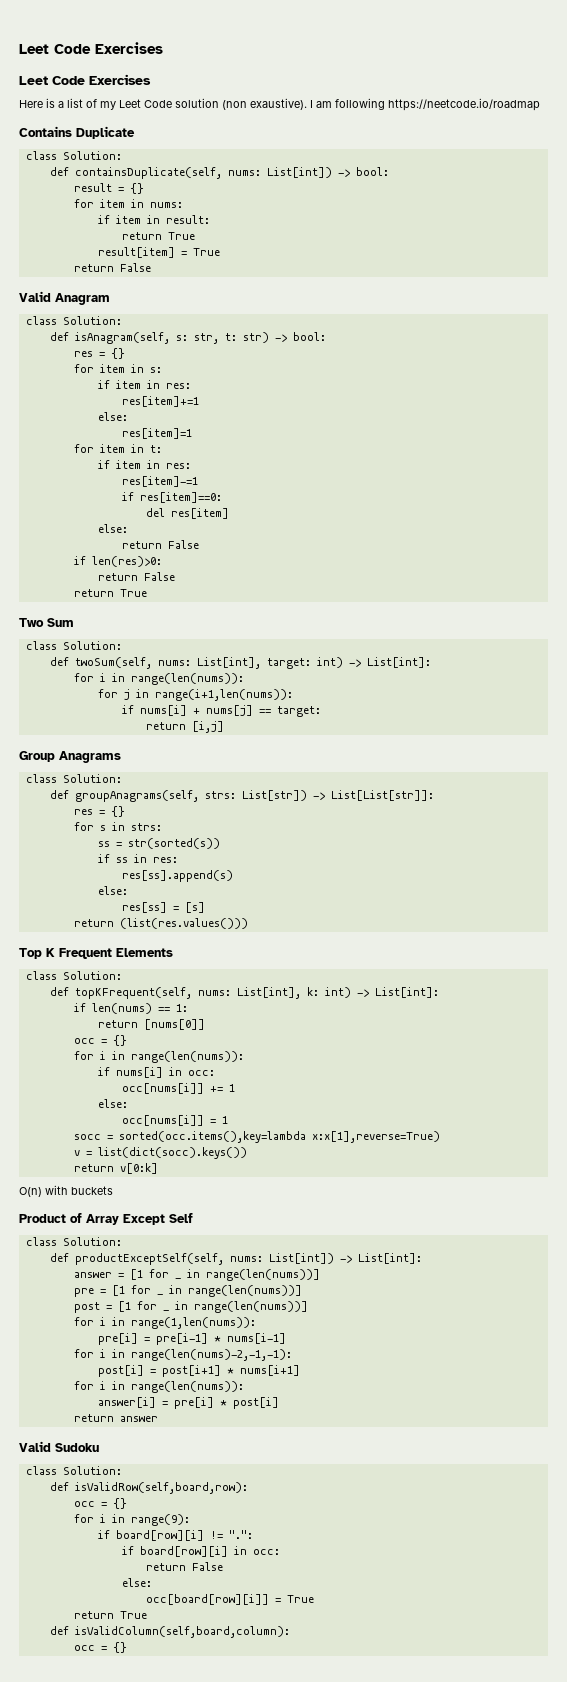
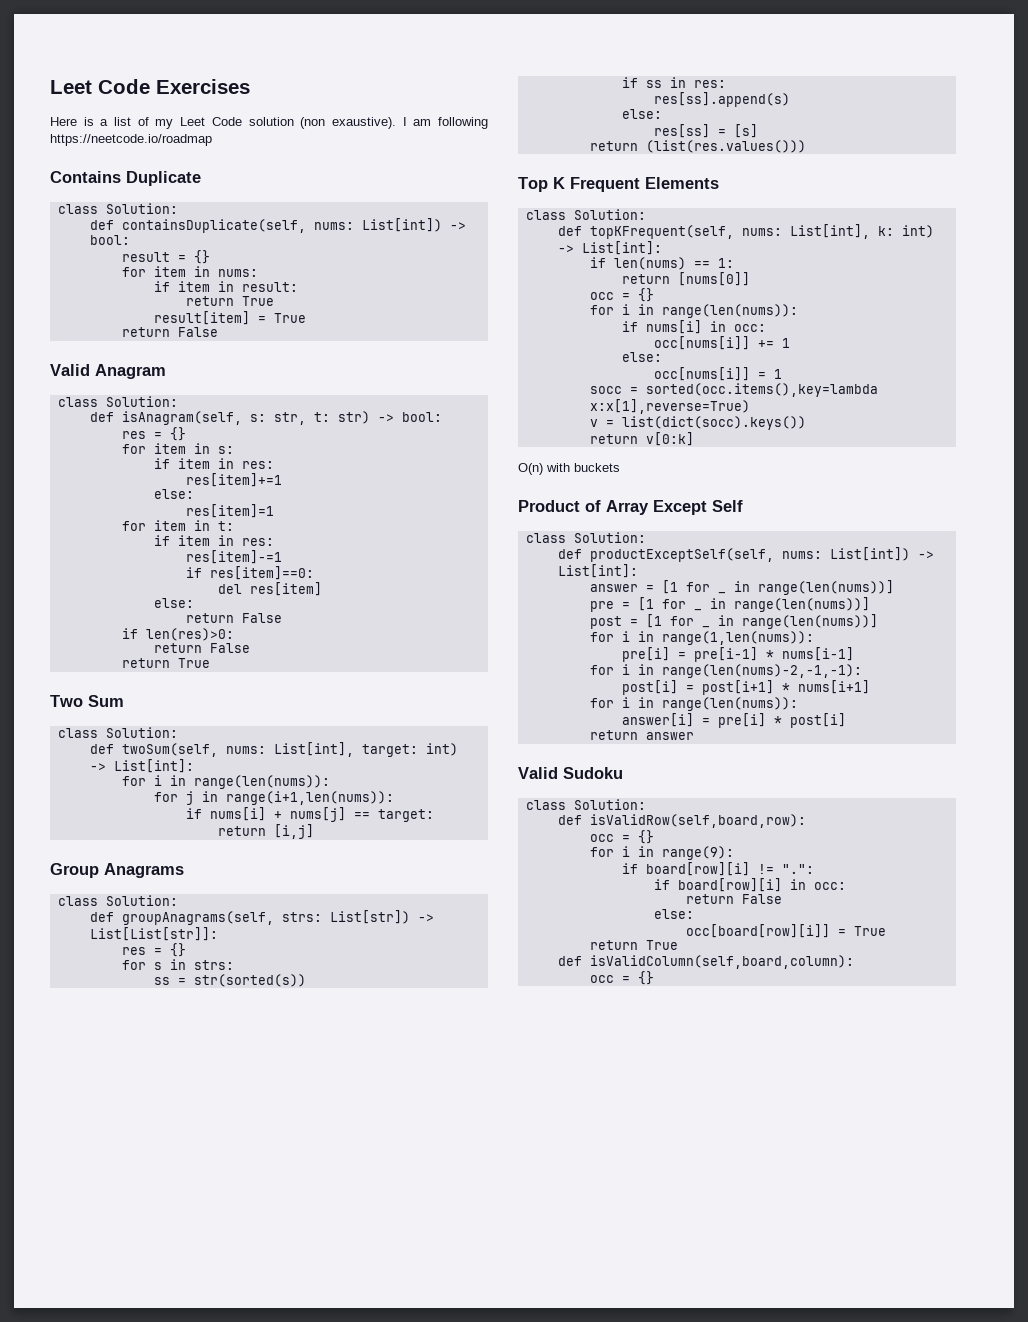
[19,42,163,54] [19,74,151,85] Leet Code Exercises // Leet Code Exercises -> [50,79,250,94] Leet Code Exercises

